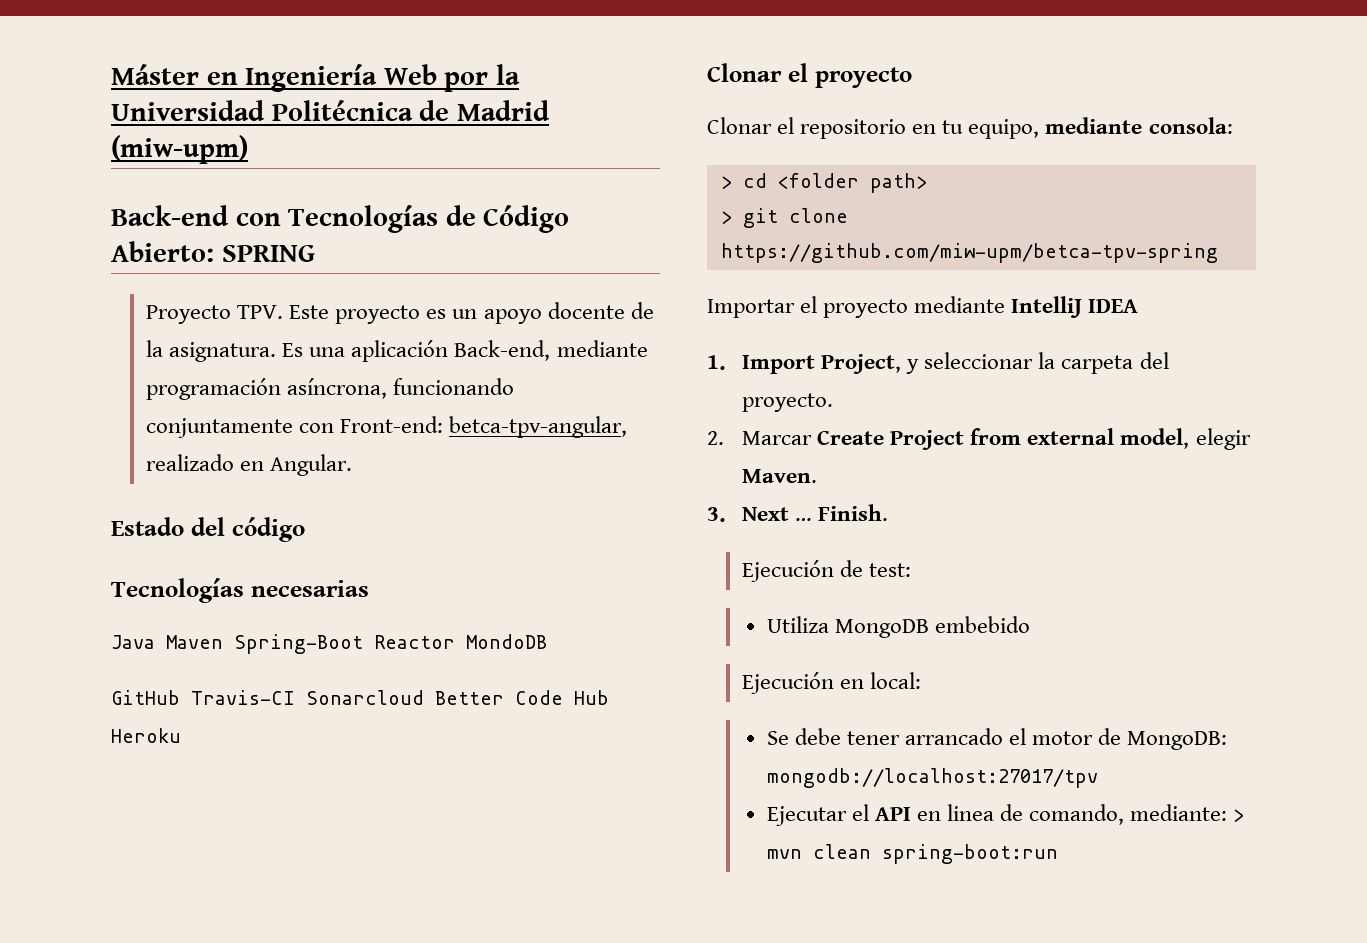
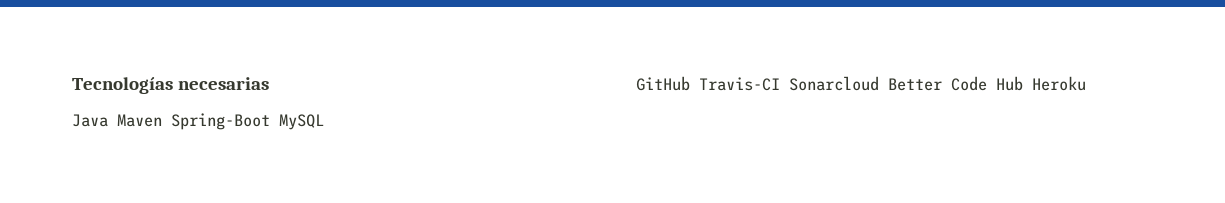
[111,64,520,92] [111,100,550,121] [111,135,248,164] [111,205,570,233] [111,241,315,262] [146,302,654,324] [146,340,648,362] [146,378,515,400] [146,416,628,438] [146,454,353,476] [111,517,305,542] Máster en Ingeniería Web por la Universidad Politécnica de Madrid (miw-upm) // Back-end con Tecnologías de Código Abierto: SPRING // Proyecto TPV. Este proyecto es un apoyo docente de la asignatura. Es una aplicación Back-end, mediante programación asíncrona, funcionando conjuntamente con Front-end: betca-tpv-angular, realizado en Angular. // Estado del código // -> (72, 85) none
[374,634,547,649] Reactor MondoDB -> [279,114,324,130] MySQL
[707,63,912,88] [707,117,1233,139] [720,173,927,193] [720,208,848,228] [720,243,1218,263] [707,296,1139,318] [707,352,1169,374] [742,393,834,412] [707,428,1251,450] [742,469,818,483] [707,504,889,522] [742,560,912,582] [766,616,1031,638] [742,672,922,694] [766,728,1228,750] [766,768,1098,788] [766,804,1245,826] [766,844,1058,864] // Clonar el proyecto // Clonar el repositorio en tu equipo, mediante consola: // > cd <folder path> // > git clone https://github.com/miw-upm/betca-tpv-spring // Importar el proyecto mediante IntelliJ IDEA // 1. Import Project, y seleccionar la carpeta del proyecto. // 2. Marcar Create Project from external model, elegir Maven. // 3. Next … Finish. // Ejecución de test: // Utiliza MongoDB embebido // Ejecución en local: // Se debe tener arrancado el motor de MongoDB: mongodb://localhost:27017/tpv // Ejecutar el API en linea de comando, mediante: > mvn clean spring-boot:run -> (1086, 83) none

